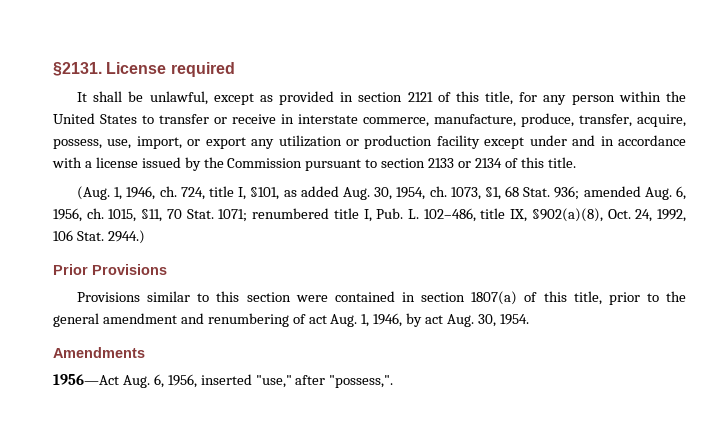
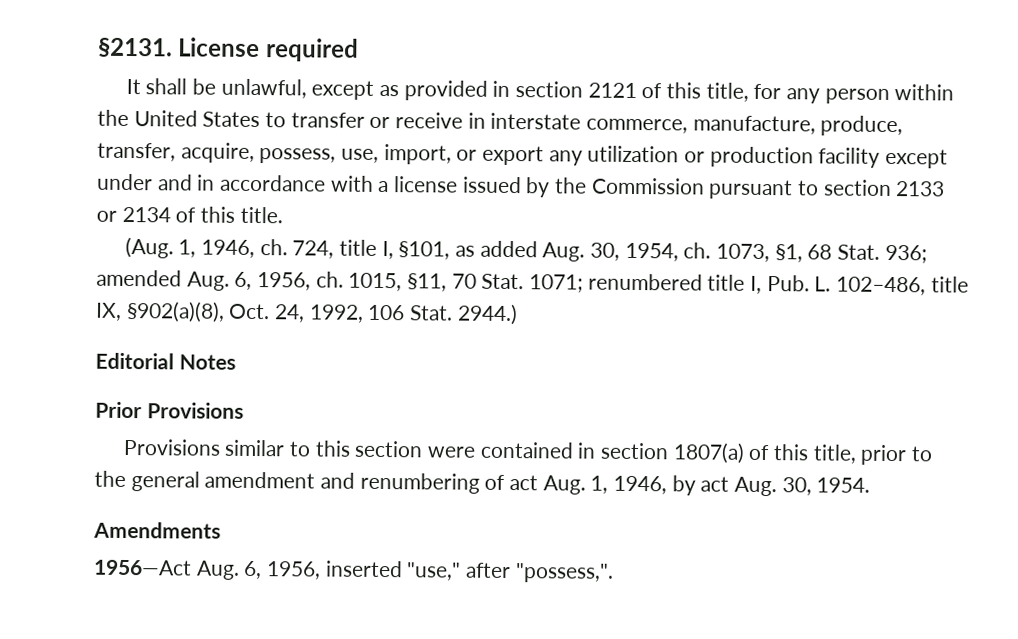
(145, 237) none -> [95,352,236,370] // Editorial Notes

